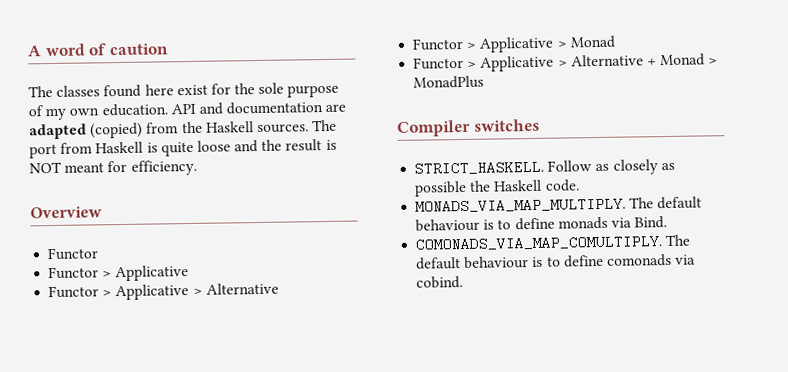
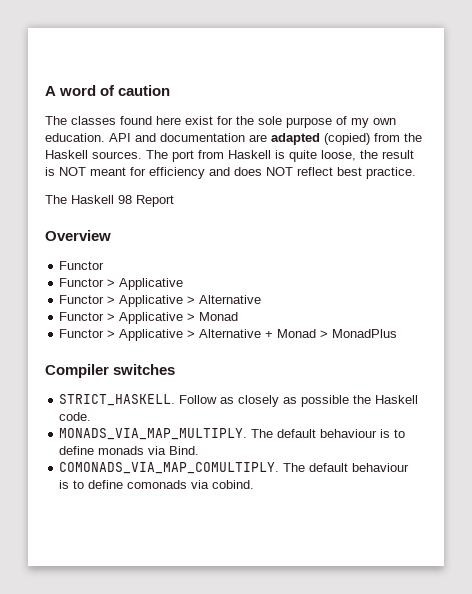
[196,139,259,153] loose and -> [321,150,356,161] loose,
[130,159,197,176] efficiency. -> [149,167,416,179] [45,195,174,207] efficiency and does NOT reflect best practice. // The Haskell 98 Report

